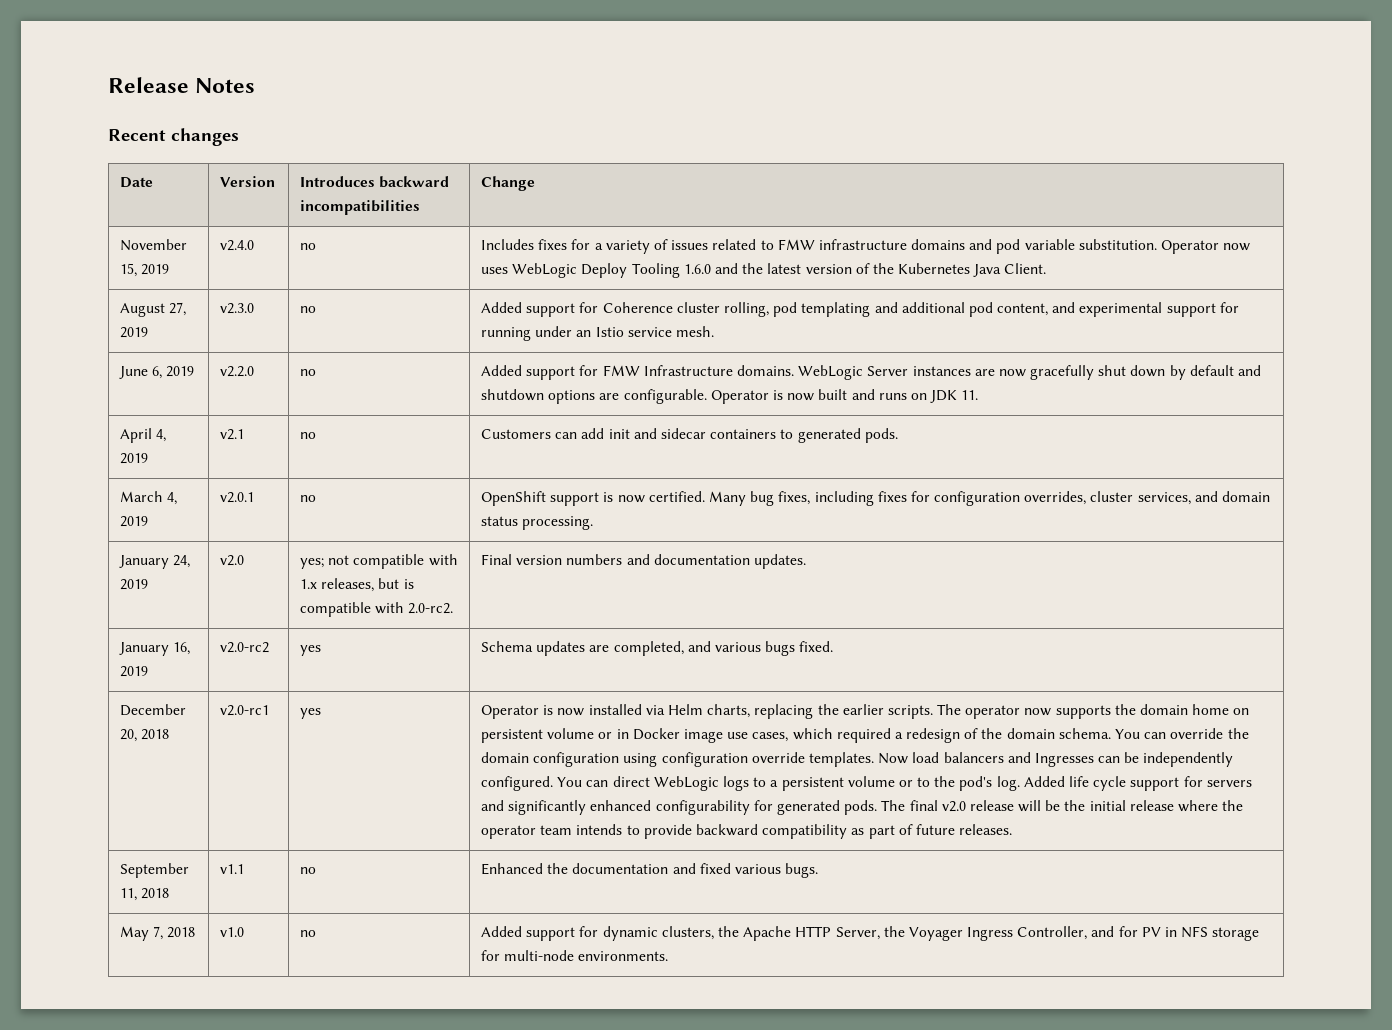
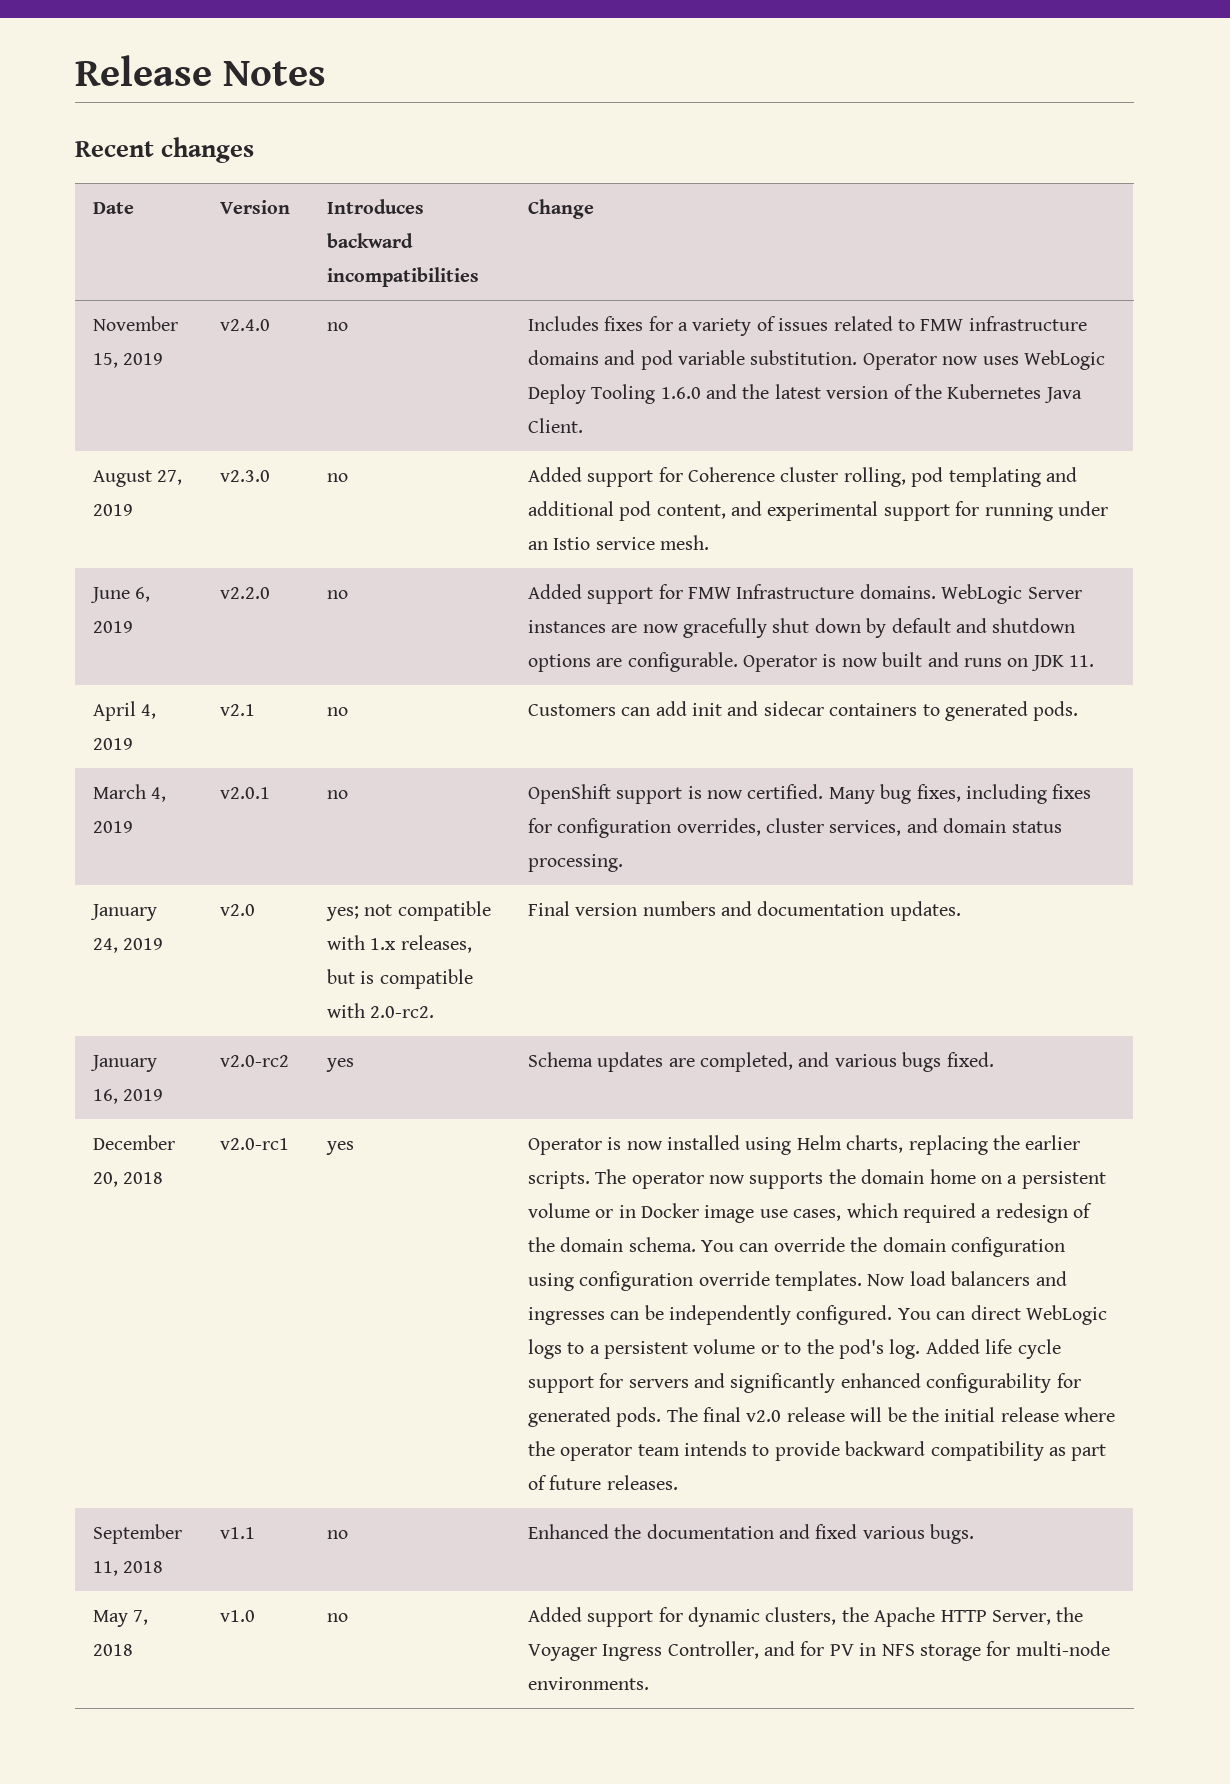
[645,705,665,715] via -> [745,1137,792,1155] using
(1250, 711) none -> [1007,1175,1018,1184] a
[1034,753,1094,767] Ingresses -> [527,1307,605,1325] ingresses

